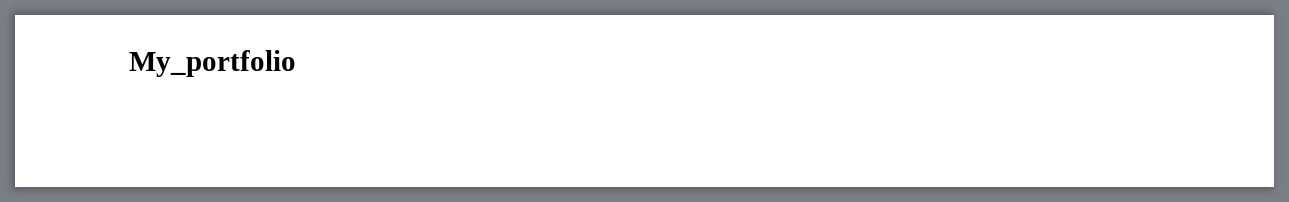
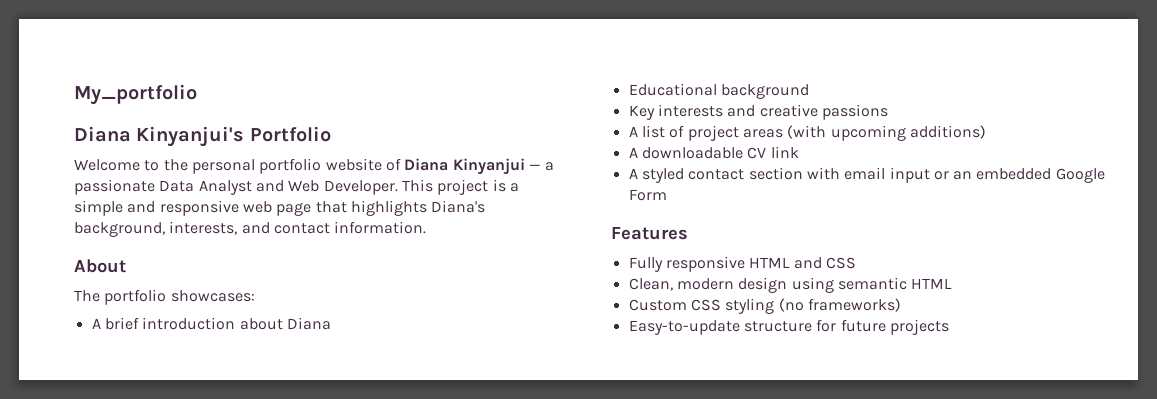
(296, 63) none -> [74,126,331,147] [74,158,555,175] [74,179,519,195] [74,200,486,216] [74,221,427,237] [74,259,126,273] [74,289,255,305] [91,317,331,330] [628,83,809,99] [628,104,888,120] [628,125,986,141] [628,146,799,159] [628,167,1105,183] [628,189,667,201] [611,227,688,240] [628,256,856,272] [628,277,953,293] [628,298,901,314] [628,319,949,335] // Diana Kinyanjui's Portfolio // Welcome to the personal portfolio website of Diana Kinyanjui — a passionate Data Analyst and Web Developer. This project is a simple and responsive web page that highlights Diana's background, interests, and contact information. // About // The portfolio showcases: // A brief introduction about Diana // Educational background // Key interests and creative passions // A list of project areas (with upcoming additions) // A downloadable CV link // A styled contact section with email input or an embedded Google Form // Features // Fully responsive HTML and CSS // Clean, modern design using semantic HTML // Custom CSS styling (no frameworks) // Easy-to-update structure for future projects

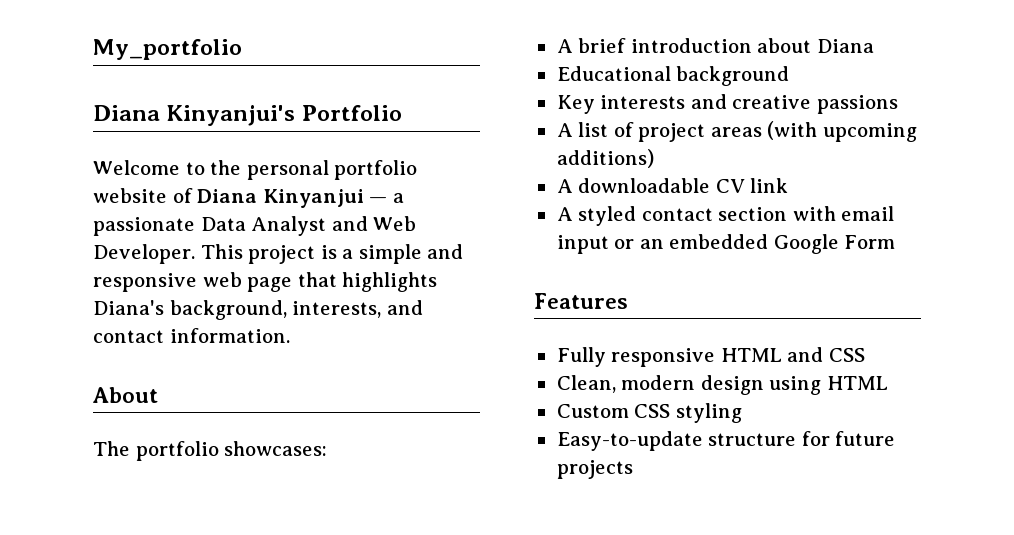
[837,277,907,290] semantic -> (822, 385) none
[778,298,901,312] (no frameworks) -> (742, 413) none

